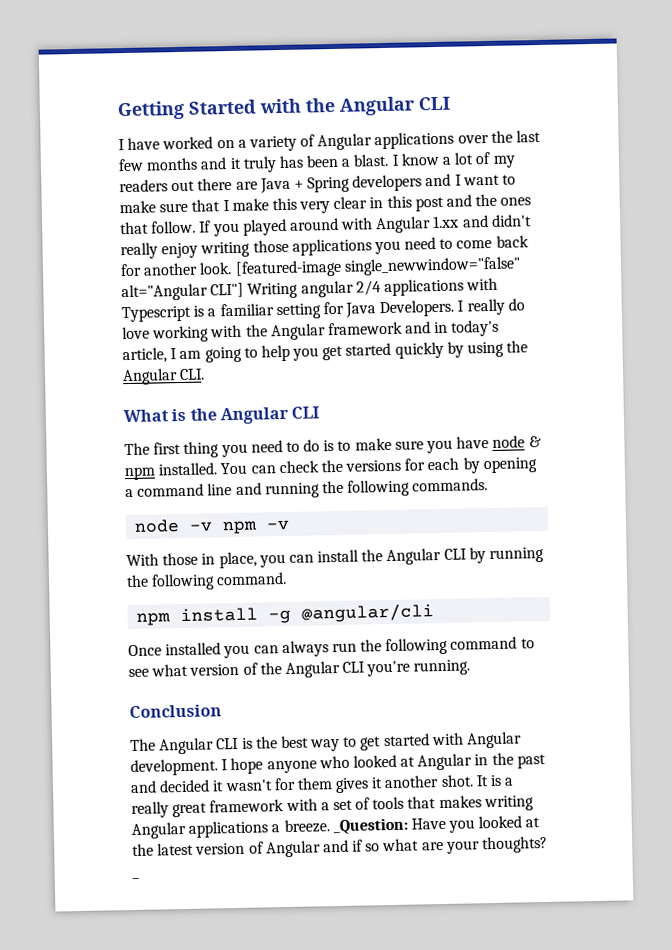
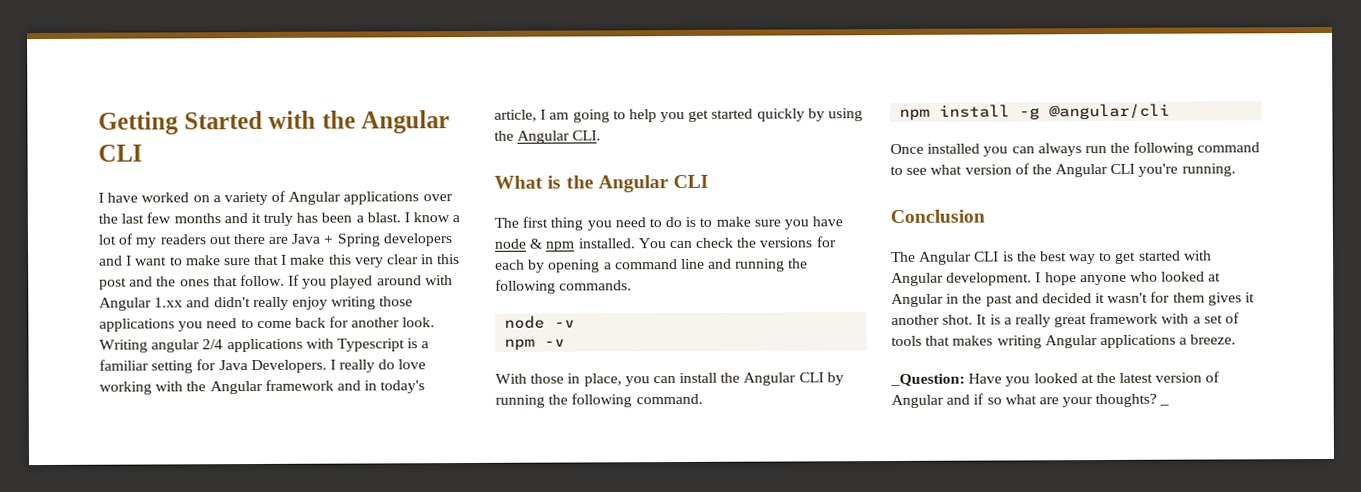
[234,256,521,278] [121,282,245,302] [featured-image single_newwindow="false" alt="Angular CLI"] -> (436, 322) none
(214, 526) none -> (576, 323) //
(330, 826) none -> (1237, 339) //

